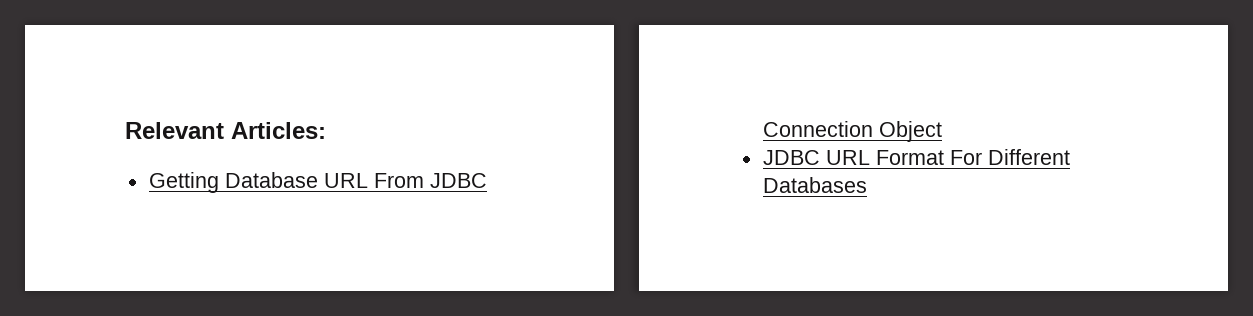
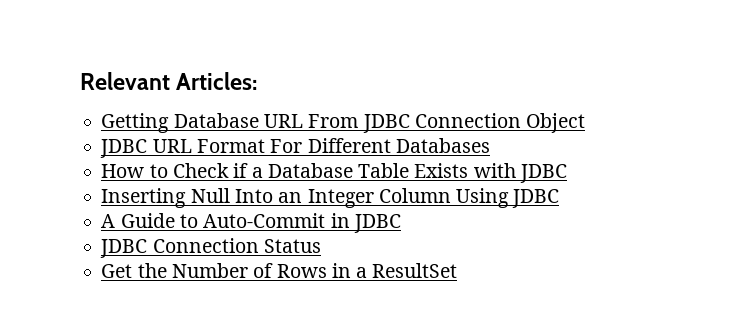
(867, 185) none -> [101,163,567,183] [101,188,560,208] [101,213,401,233] [100,238,321,258] [101,263,458,278] // How to Check if a Database Table Exists with JDBC // Inserting Null Into an Integer Column Using JDBC // A Guide to Auto-Commit in JDBC // JDBC Connection Status // Get the Number of Rows in a ResultSet

